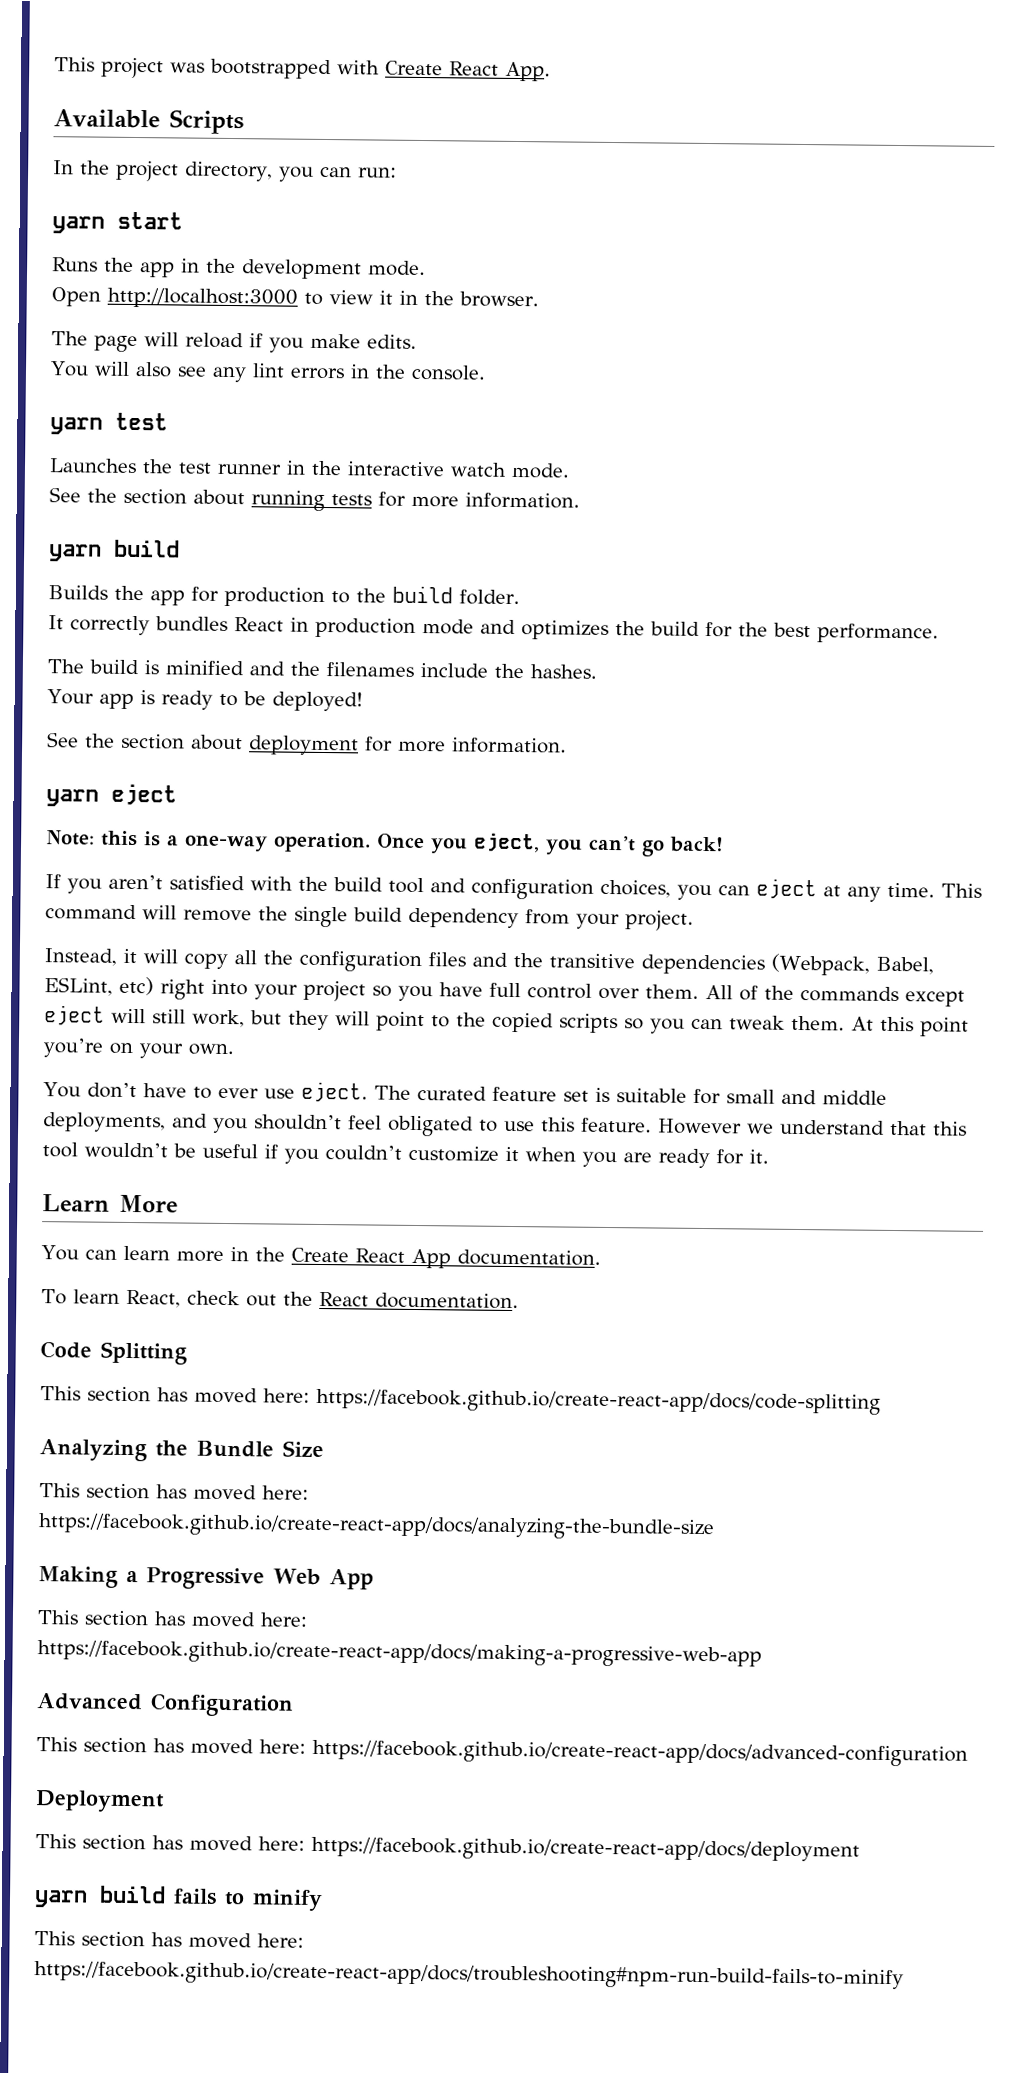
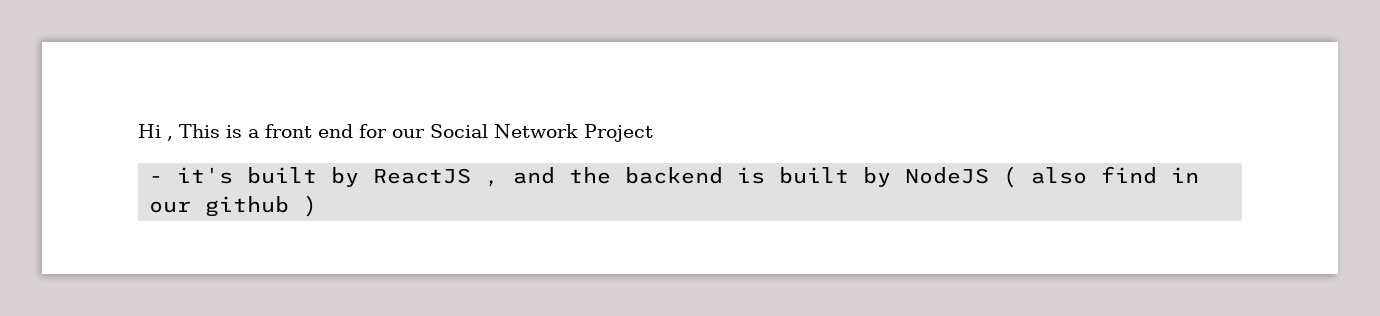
[54,57,551,82] [53,109,244,135] [53,160,397,182] [52,211,183,234] [52,257,426,280] [51,287,539,309] [51,331,417,353] [50,361,486,383] [50,412,168,435] [49,458,570,479] [49,487,580,511] [49,539,180,562] [48,585,520,608] [48,615,939,644] [47,659,597,679] [47,689,363,712] [47,732,567,756] [46,783,177,807] [46,830,724,857] [45,874,982,902] [45,904,694,931] [44,948,934,976] [44,976,965,1007] [44,1005,969,1037] [43,1038,234,1059] [43,1081,887,1105] [43,1112,967,1137] [42,1142,769,1169] [42,1194,178,1213] [41,1245,601,1269] [41,1289,519,1310] [40,1341,187,1365] [40,1386,881,1415] [39,1439,324,1462] [39,1483,309,1501] [38,1513,715,1541] [38,1566,374,1590] [37,1610,308,1628] [37,1640,762,1668] [36,1693,294,1717] [36,1737,968,1767] [35,1790,165,1813] [35,1834,860,1863] [34,1885,323,1912] [34,1931,304,1949] [34,1961,904,1991] This project was bootstrapped with Create React App. // Available Scripts // In the project directory, you can run: // yarn start // Runs the app in the development mode. // Open http://localhost:3000 to view it in the browser. // The page will reload if you make edits. // You will also see any lint errors in the console. // yarn test // Launches the test runner in the interactive watch mode. // See the section about running tests for more information. // yarn build // Builds the app for production to the build folder. // It correctly bundles React in production mode and optimizes the build for the best performance. // The build is minified and the filenames include the hashes. // Your app is ready to be deployed! // See the section about deployment for more information. // yarn eject // Note: this is a one-way operation. Once you eject, you can’t go back! // If you aren’t satisfied with the build tool and configuration choices, you can eject at any time. This command will remove the single build dependency from your project. // Instead, it will copy all the configuration files and the transitive dependencies (Webpack, Babel, ESLint, etc) right into your project so you have full control over them. All of the commands except eject will still work, but they will point to the copied scripts so you can tweak them. At this point you’re on your own. // You don’t have to ever use eject. The curated feature set is suitable for small and middle deployments, and you shouldn’t feel obligated to use this feature. However we understand that this tool wouldn’t be useful if you couldn’t customize it when you are ready for it. // Learn More // You can learn more in the Create React App documentation. // To learn React, check out the React documentation. // Code Splitting // This section has moved here: https://facebook.github.io/create-react-app/docs/code-splitting // Analyzing the Bundle Size // This section has moved here: https://facebook.github.io/create-react-app/docs/analyzing-the-bundle-size // Making a Progressive Web App // This section has moved here: https://facebook.github.io/create-react-app/docs/making-a-progressive-web-app // Advanced Configuration // This section has moved here: https://facebook.github.io/create-react-app/docs/advanced-configuration // Deployment // This section has moved here: https://facebook.github.io/create-react-app/docs/deployment // yarn build fails to minify // This section has moved here: https://facebook.github.io/create-react-app/docs/troubleshooting#npm-run-build-fails-to-minify -> [138,124,653,142] [149,166,1200,188] [149,195,318,217] Hi , This is a front end for our Social Network Project // - it's built by ReactJS , and the backend is built by NodeJS ( also find in our github )

